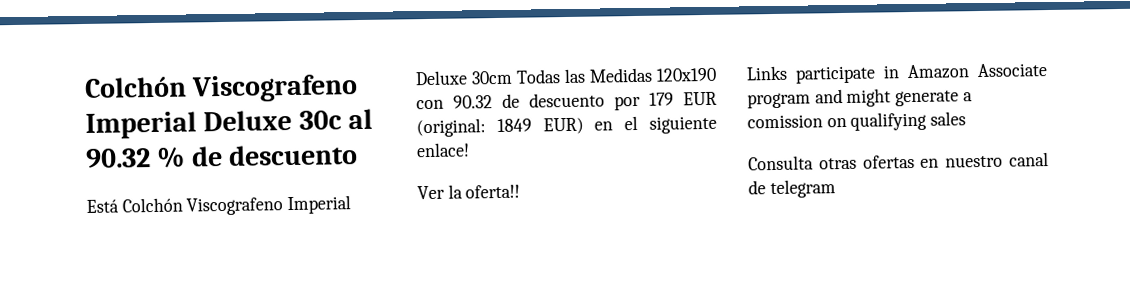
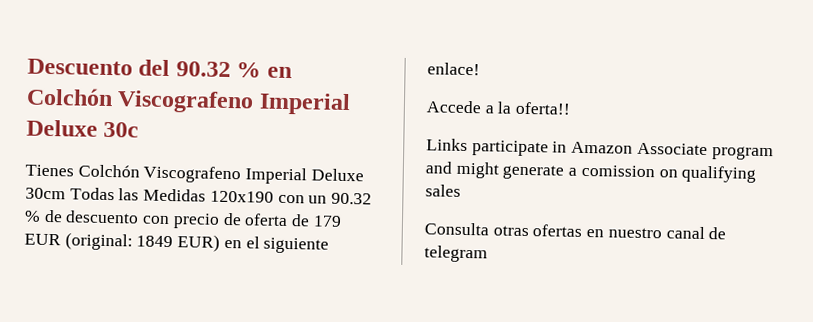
(84, 87) none -> [27,58,292,79] Descuento del 90.32 % en
[348,108,374,130] [85,144,359,168] [86,199,119,213] al 90.32 % de descuento // Está -> [25,164,74,177] // Tienes
[453,92,641,111] 90.32 de descuento por -> [308,192,373,205] [24,209,311,229] un 90.32 % de descuento con precio de oferta de
[417,185,445,200] Ver -> [426,100,494,114] Accede a

